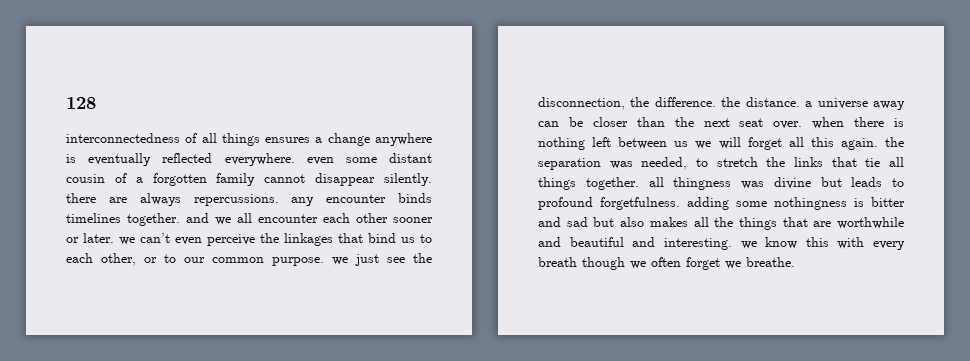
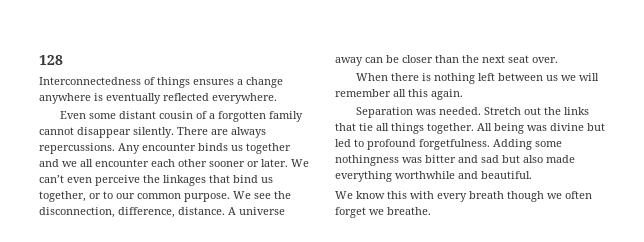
[66,133,217,143] interconnectedness of all -> [39,77,155,85] Interconnectedness of
[306,157,334,165] even -> [60,111,87,119] // Even
[66,193,96,203] there -> [177,127,208,135] There
[291,197,315,206] any -> [118,143,140,154] Any
[66,213,180,226] timelines together. -> [231,143,291,154] us together
[119,237,135,245] we -> [291,159,309,167] We
[420,234,432,243] [66,253,136,266] to each other, -> [39,191,86,202] together,
[332,254,379,266] we just -> [233,191,251,199] We
[630,97,813,107] the difference. the distance. a -> [118,207,236,218] difference, distance. A
[812,117,845,129] when -> [356,73,389,81] // When
[747,137,782,150] forget -> [335,89,391,97] remember
[885,137,904,147] [538,157,758,170] the separation was needed, to stretch -> [356,107,542,118] // Separation was needed. Stretch out
[648,177,732,190] all thingness -> [477,123,524,134] All being
[851,177,883,187] leads -> [335,139,351,147] led
[687,197,729,210] adding -> [493,139,532,150] Adding
[854,198,864,207] is -> [402,157,422,163] was
[649,217,904,230] [538,237,757,250] makes all the things that are worthwhile and beautiful and interesting. we -> [546,155,575,163] [335,171,532,182] [335,191,353,199] made everything worthwhile and beautiful. // We

